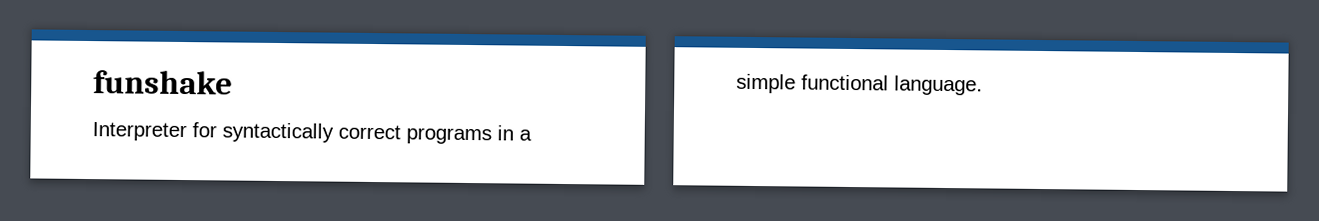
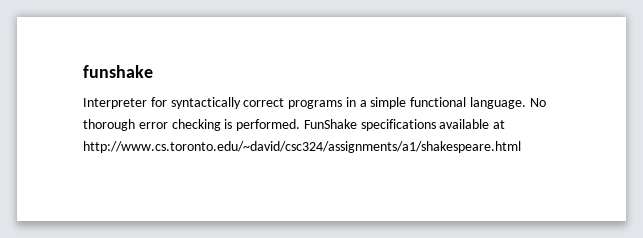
(983, 85) none -> [529,98,546,107] [83,119,506,131] [83,141,521,153] No thorough error checking is performed. FunShake specifications available at http://www.cs.toronto.edu/~david/csc324/assignments/a1/shakespeare.html

